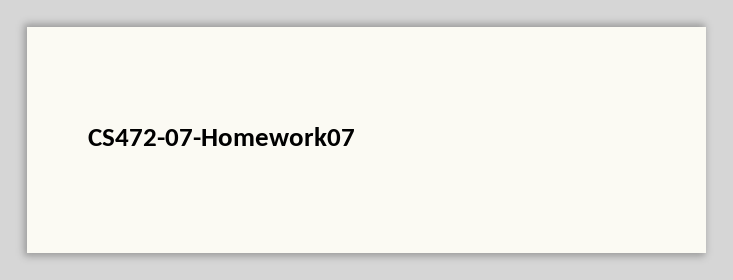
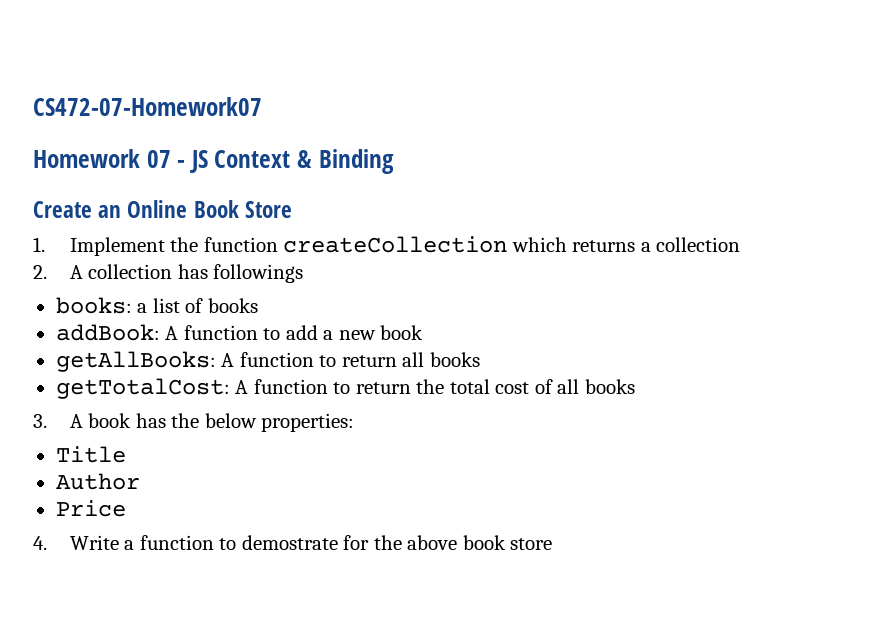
(355, 136) none -> [33,149,394,174] [33,200,292,218] [33,236,741,256] [33,264,304,283] [55,297,258,314] [55,324,424,341] [55,351,480,372] [55,378,635,399] [33,413,355,432] [55,446,126,463] [55,473,140,490] [55,500,126,517] [33,535,553,550] // Homework 07 - JS Context & Binding // Create an Online Book Store // 1. Implement the function createCollection which returns a collection // 2. A collection has followings // books: a list of books // addBook: A function to add a new book // getAllBooks: A function to return all books // getTotalCost: A function to return the total cost of all books // 3. A book has the below properties: // Title // Author // Price // 4. Write a function to demostrate for the above book store

